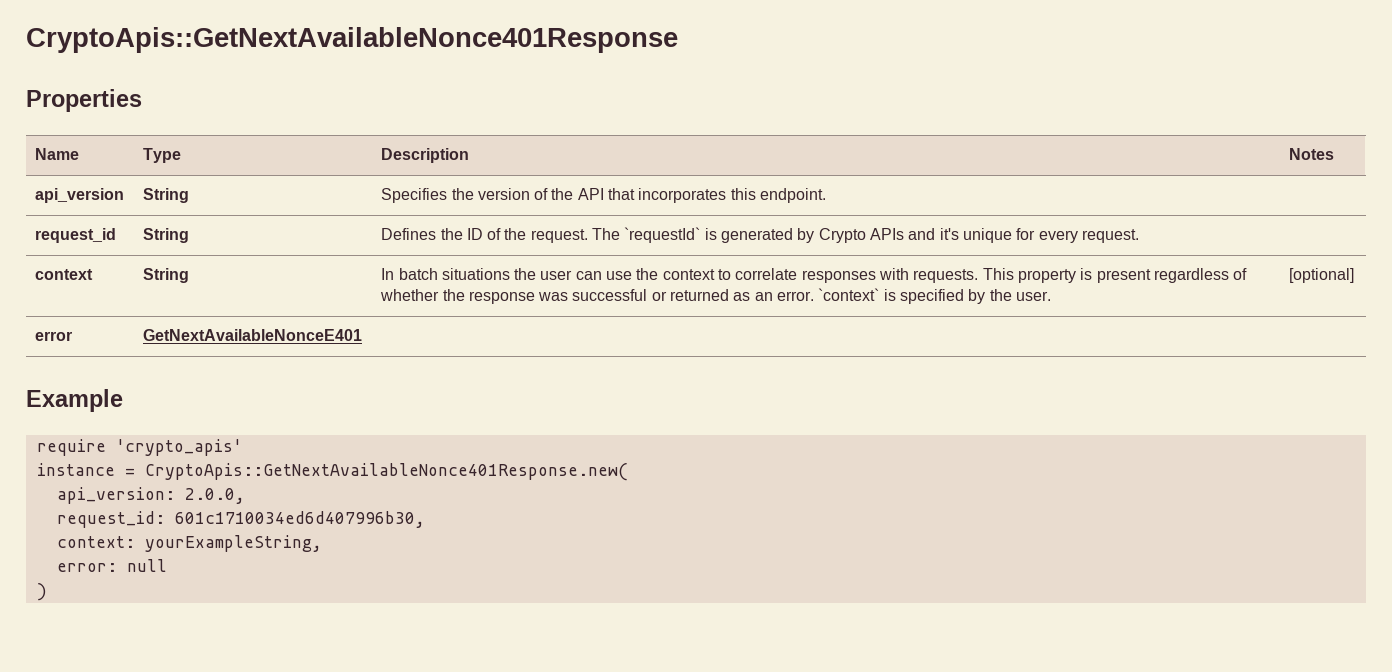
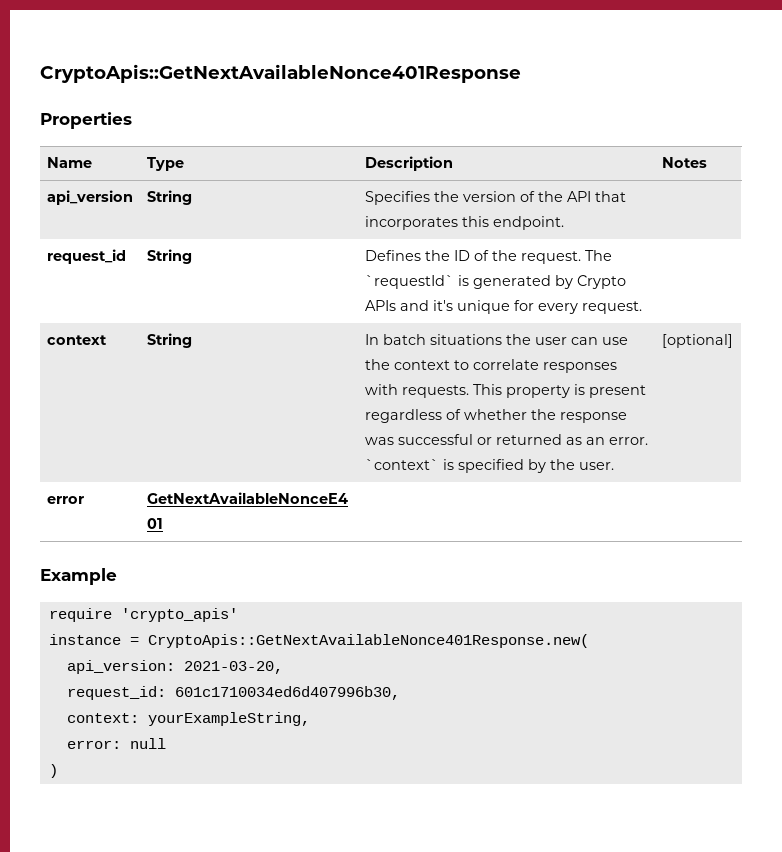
[184,488,245,504] 2.0.0, -> [183,661,283,674] 2021-03-20,

